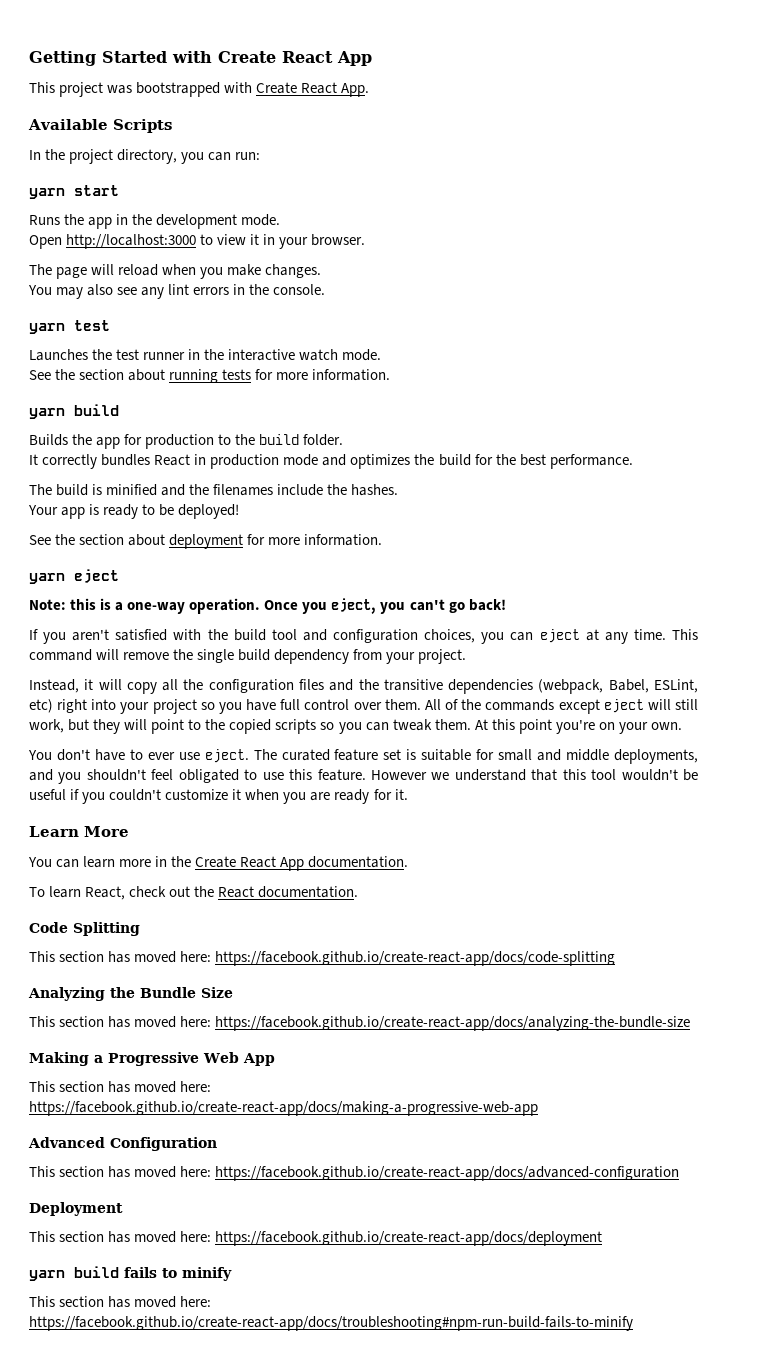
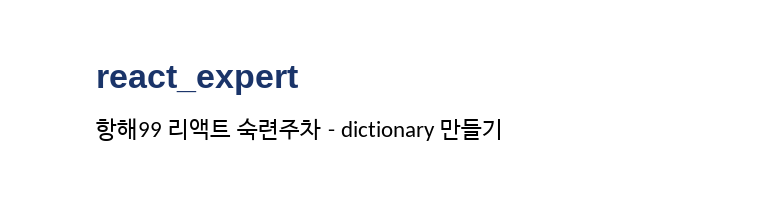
[29,51,372,66] [29,82,370,97] [28,119,172,133] [29,149,261,164] [29,185,119,199] [29,214,281,229] [29,234,366,249] [29,264,322,279] [28,284,326,299] [29,320,110,334] [29,349,382,361] [29,369,391,383] [29,404,119,419] [29,434,344,449] [29,454,633,469] [29,484,399,496] [28,504,240,519] [29,534,383,549] [29,569,119,584] [29,598,506,614] [29,629,699,644] [29,649,467,664] [29,679,698,694] [29,699,698,714] [29,719,682,734] [28,749,698,764] [29,769,698,784] [29,789,408,804] [29,826,129,837] [28,856,409,871] [29,886,359,900] [29,922,140,936] [29,951,616,966] [28,987,233,1001] [29,1016,691,1031] [29,1052,275,1066] [29,1081,212,1093] [29,1101,538,1116] [28,1137,217,1151] [29,1166,680,1181] [29,1202,123,1216] [29,1231,603,1246] [29,1266,232,1281] [29,1296,212,1308] [29,1316,633,1331] Getting Started with Create React App // This project was bootstrapped with Create React App. // Available Scripts // In the project directory, you can run: // yarn start // Runs the app in the development mode. // Open http://localhost:3000 to view it in your browser. // The page will reload when you make changes. // You may also see any lint errors in the console. // yarn test // Launches the test runner in the interactive watch mode. // See the section about running tests for more information. // yarn build // Builds the app for production to the build folder. // It correctly bundles React in production mode and optimizes the build for the best performance. // The build is minified and the filenames include the hashes. // Your app is ready to be deployed! // See the section about deployment for more information. // yarn eject // Note: this is a one-way operation. Once you eject, you can't go back! // If you aren't satisfied with the build tool and configuration choices, you can eject at any time. This command will remove the single build dependency from your project. // Instead, it will copy all the configuration files and the transitive dependencies (webpack, Babel, ESLint, etc) right into your project so you have full control over them. All of the commands except eject will still work, but they will point to the copied scripts so you can tweak them. At this point you're on your own. // You don't have to ever use eject. The curated feature set is suitable for small and middle deployments, and you shouldn't feel obligated to use this feature. However we understand that this tool wouldn't be useful if you couldn't customize it when you are ready for it. // Learn More // You can learn more in the Create React App documentation. // To learn React, check out the React documentation. // Code Splitting // This section has moved here: https://facebook.github.io/create-react-app/docs/code-splitting // Analyzing the Bundle Size // This section has moved here: https://facebook.github.io/create-react-app/docs/analyzing-the-bundle-size // Making a Progressive Web App // This section has moved here: https://facebook.github.io/create-react-app/docs/making-a-progressive-web-app // Advanced Configuration // This section has moved here: https://facebook.github.io/create-react-app/docs/advanced-configuration // Deployment // This section has moved here: https://facebook.github.io/create-react-app/docs/deployment // yarn build fails to minify // This section has moved here: https://facebook.github.io/create-react-app/docs/troubleshooting#npm-run-build-fails-to-minify -> [96,66,298,95] [96,118,504,141] react_expert // 항해99 리액트 숙련주차 - dictionary 만들기

